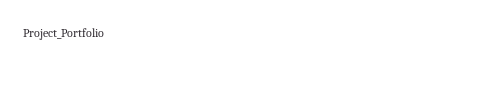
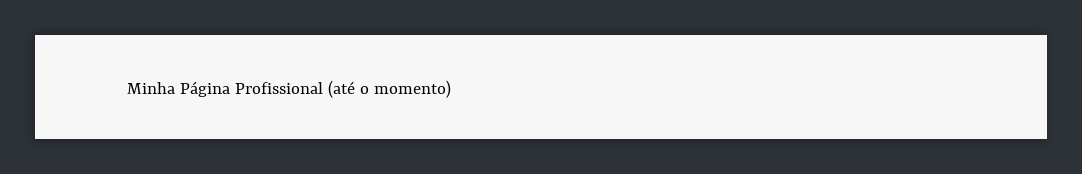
[23,28,104,40] Project_Portfolio -> [127,80,451,98] Minha Página Profissional (até o momento)

